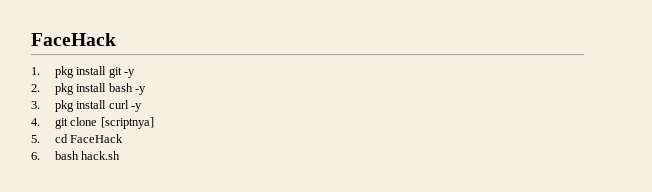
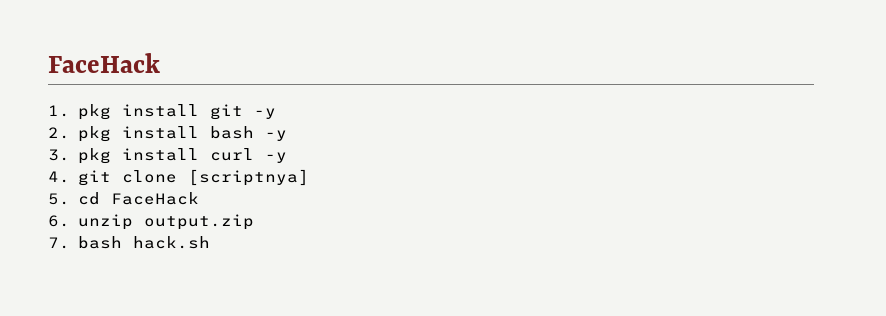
(40, 156) none -> [77,214,254,230] [48,237,70,249] unzip output.zip // 7.

